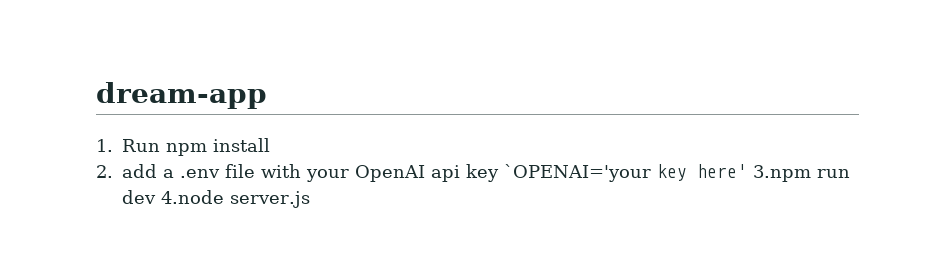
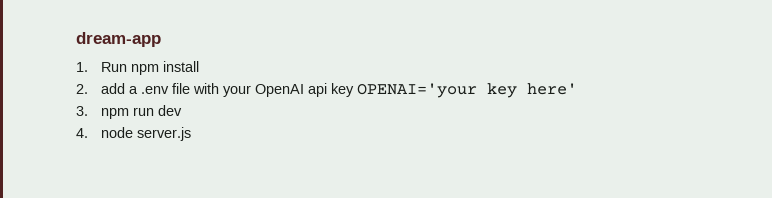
[504,164,651,182] `OPENAI='your -> [357,83,478,98] OPENAI='your
[753,165,811,182] 3.npm -> [76,106,130,119] // 3. npm
[161,190,224,204] 4.node -> [76,127,134,138] // 4. node

